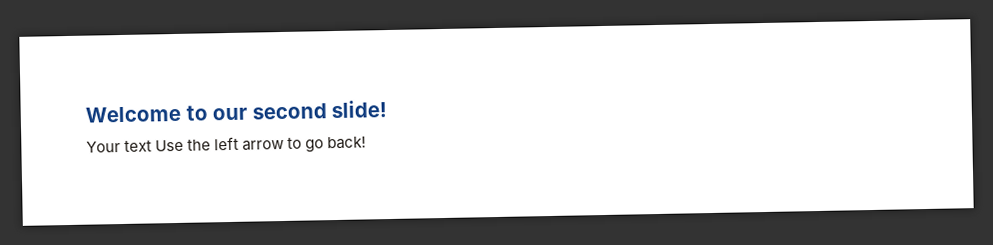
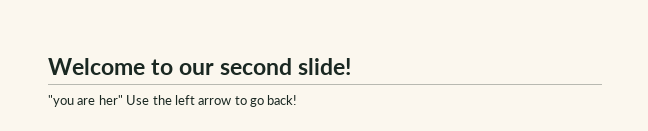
[86,140,153,153] Your text -> [48,95,123,107] "you are her"

